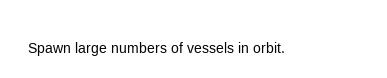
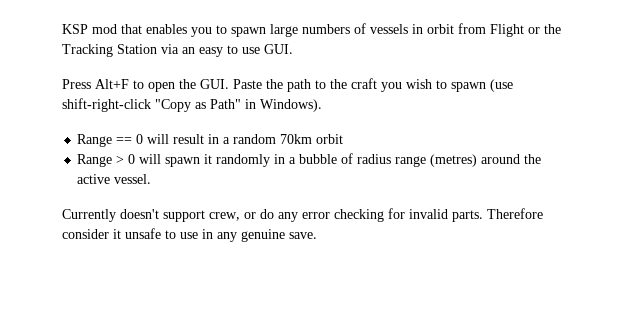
[28,43,71,56] Spawn -> [62,24,266,37] KSP mod that enables you to spawn
[253,42,285,53] orbit. -> [427,23,561,37] [62,44,293,57] [62,78,513,92] [62,98,322,112] [77,134,344,147] [77,153,542,167] [77,174,152,184] [62,208,543,222] [62,228,317,242] orbit from Flight or the Tracking Station via an easy to use GUI. // Press Alt+F to open the GUI. Paste the path to the craft you wish to spawn (use shift-right-click "Copy as Path" in Windows). // Range == 0 will result in a random 70km orbit // Range > 0 will spawn it randomly in a bubble of radius range (metres) around the active vessel. // Currently doesn't support crew, or do any error checking for invalid parts. Therefore consider it unsafe to use in any genuine save.

